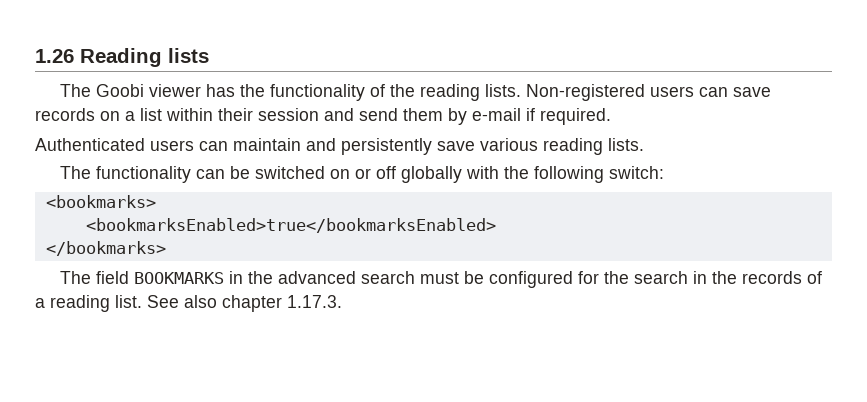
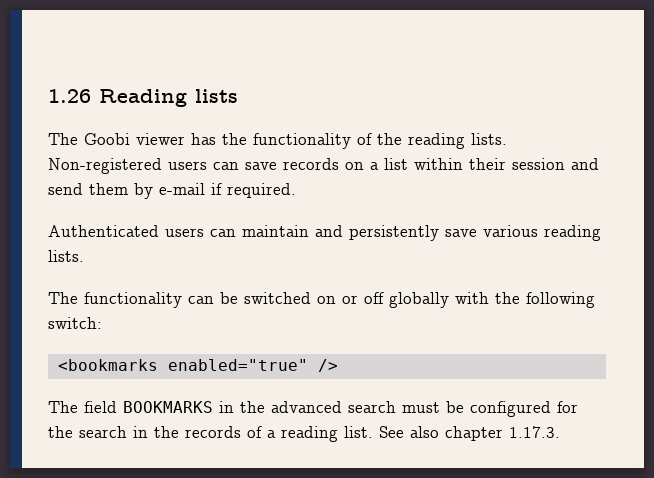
[45,195,156,208] [85,218,496,233] [45,241,166,256] <bookmarks> // <bookmarksEnabled>true</bookmarksEnabled> // </bookmarks> -> [57,359,338,372] <bookmarks enabled="true" />

